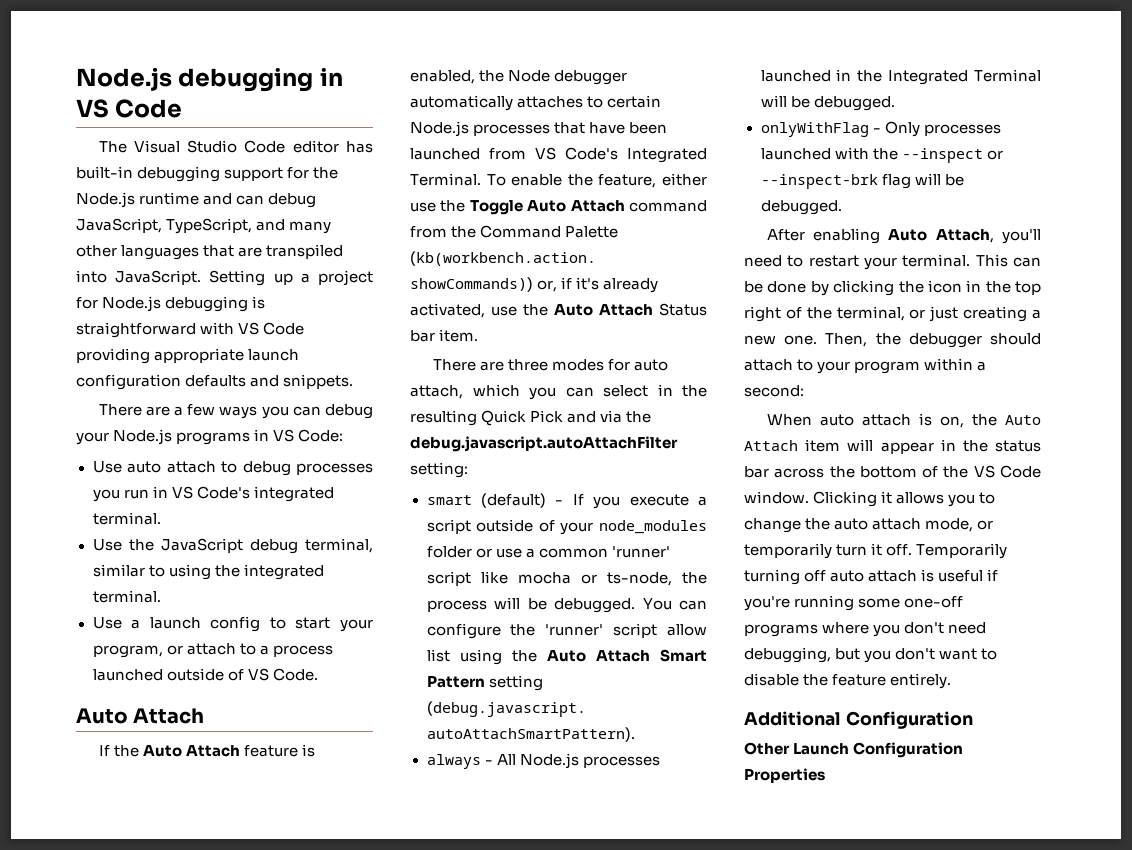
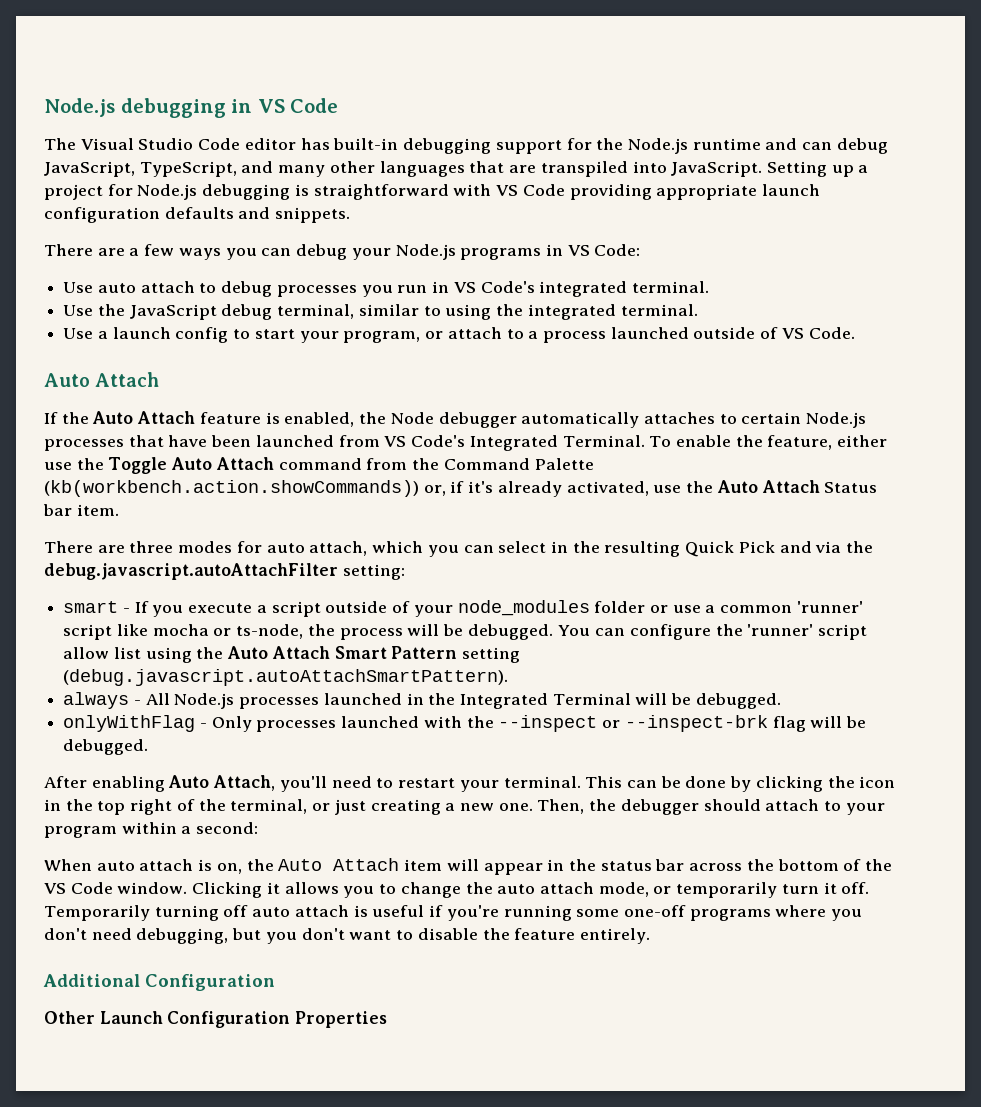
[480,493,546,508] (default) -> (119, 607) none

